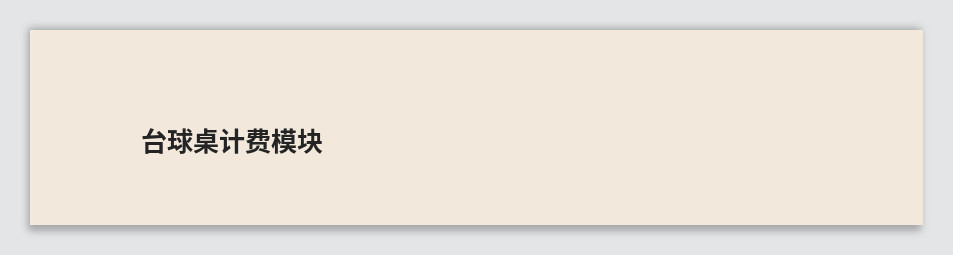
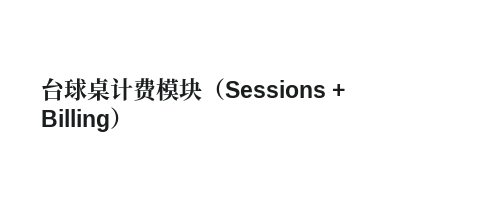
(323, 141) none -> [202,78,346,100] [41,107,133,132] （Sessions + Billing）

